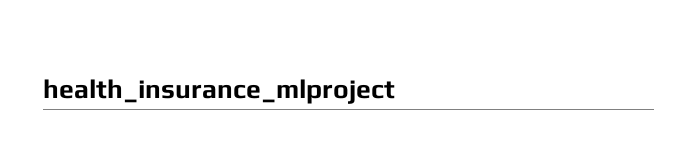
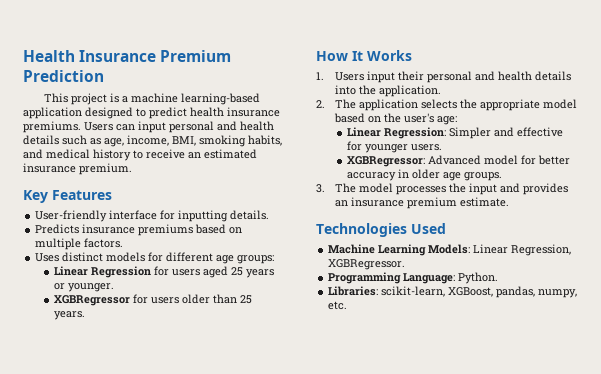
[43,79,395,104] health_insurance_mlproject -> [23,50,232,62] [23,70,104,82] [44,93,261,105] [23,107,280,119] [23,121,274,133] [23,135,282,147] [23,149,257,161] [23,163,132,175] [23,190,112,203] [35,210,270,222] [35,224,243,236] [35,238,124,250] [35,252,275,264] [54,266,275,278] [54,283,115,292] [54,294,253,306] [54,311,86,320] [316,50,412,61] [316,71,571,83] [334,85,441,97] [316,99,577,111] [333,113,457,125] [347,127,564,139] [347,141,443,153] [347,155,571,167] [347,169,503,181] [316,183,568,195] [334,197,509,209] [316,223,446,237] [328,244,572,256] [328,259,406,270] [328,272,499,284] [328,286,578,298] [328,301,348,310] Health Insurance Premium Prediction // This project is a machine learning-based application designed to predict health insurance premiums. Users can input personal and health details such as age, income, BMI, smoking habits, and medical history to receive an estimated insurance premium. // Key Features // User-friendly interface for inputting details. // Predicts insurance premiums based on multiple factors. // Uses distinct models for different age groups: // Linear Regression for users aged 25 years or younger. // XGBRegressor for users older than 25 years. // How It Works // 1. Users input their personal and health details into the application. // 2. The application selects the appropriate model based on the user's age: // Linear Regression: Simpler and effective for younger users. // XGBRegressor: Advanced model for better accuracy in older age groups. // 3. The model processes the input and provides an insurance premium estimate. // Technologies Used // Machine Learning Models: Linear Regression, XGBRegressor. // Programming Language: Python. // Libraries: scikit-learn, XGBoost, pandas, numpy, etc.

